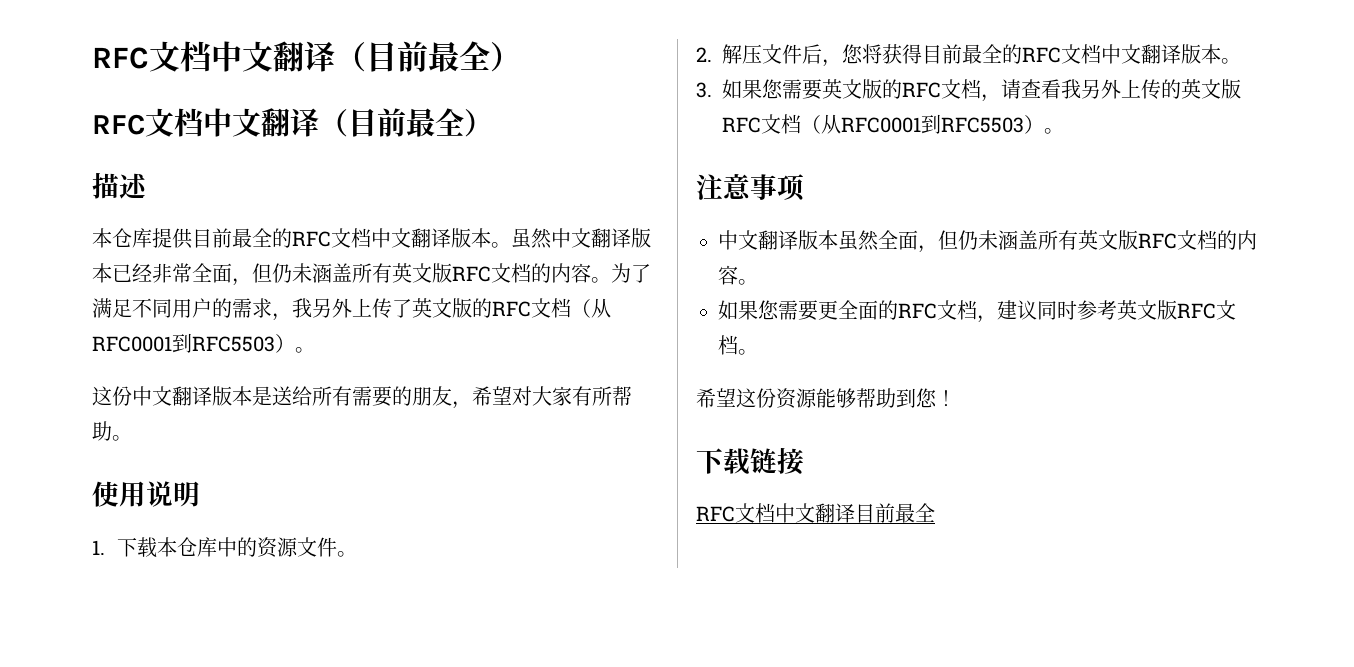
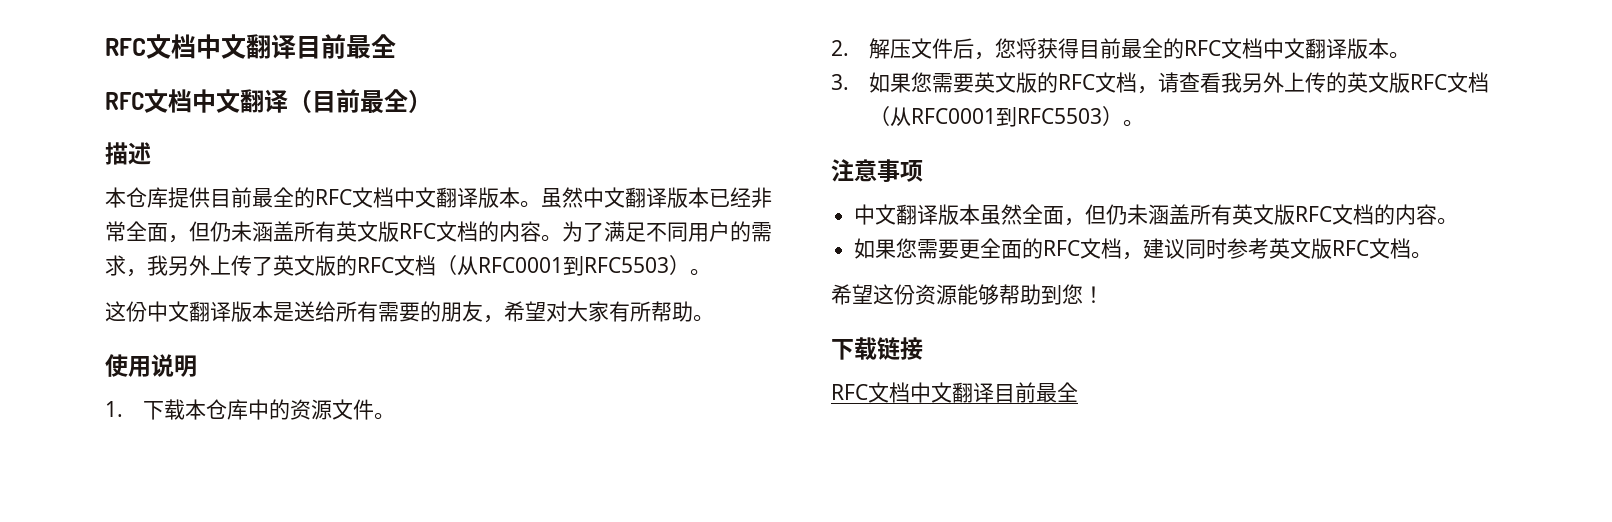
[92,41,521,72] RFC文档中文翻译（目前最全） -> [105,34,396,59] RFC文档中文翻译目前最全

